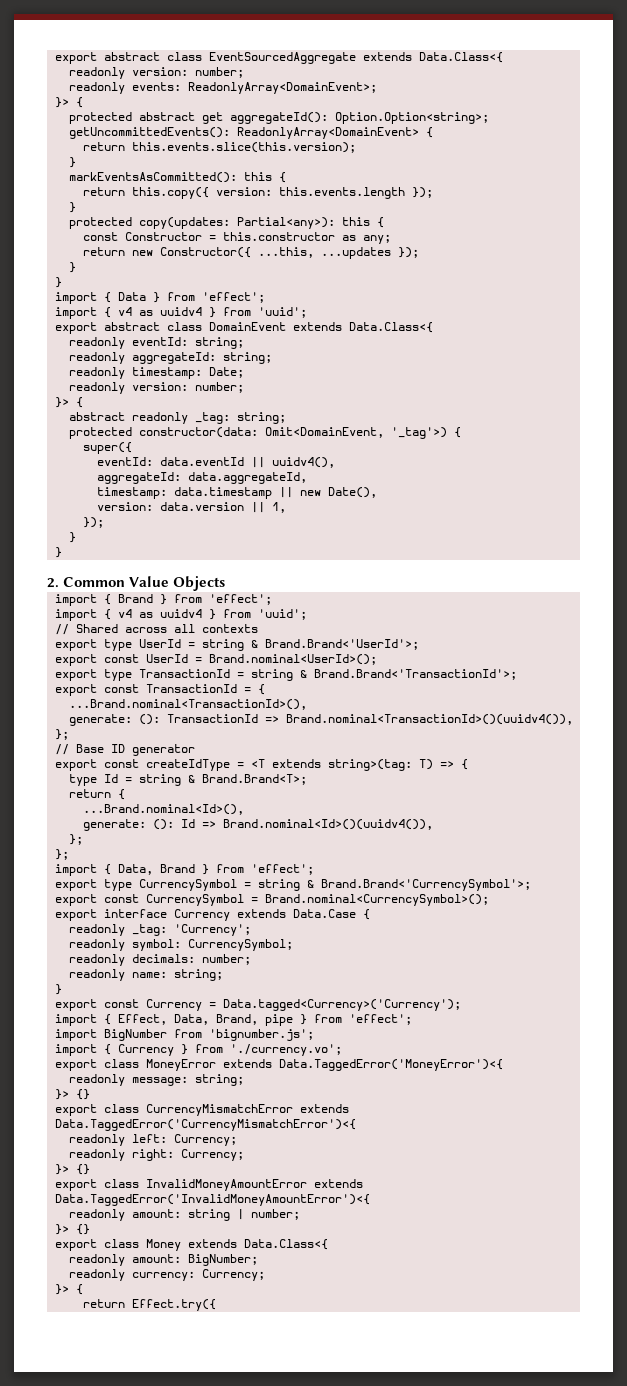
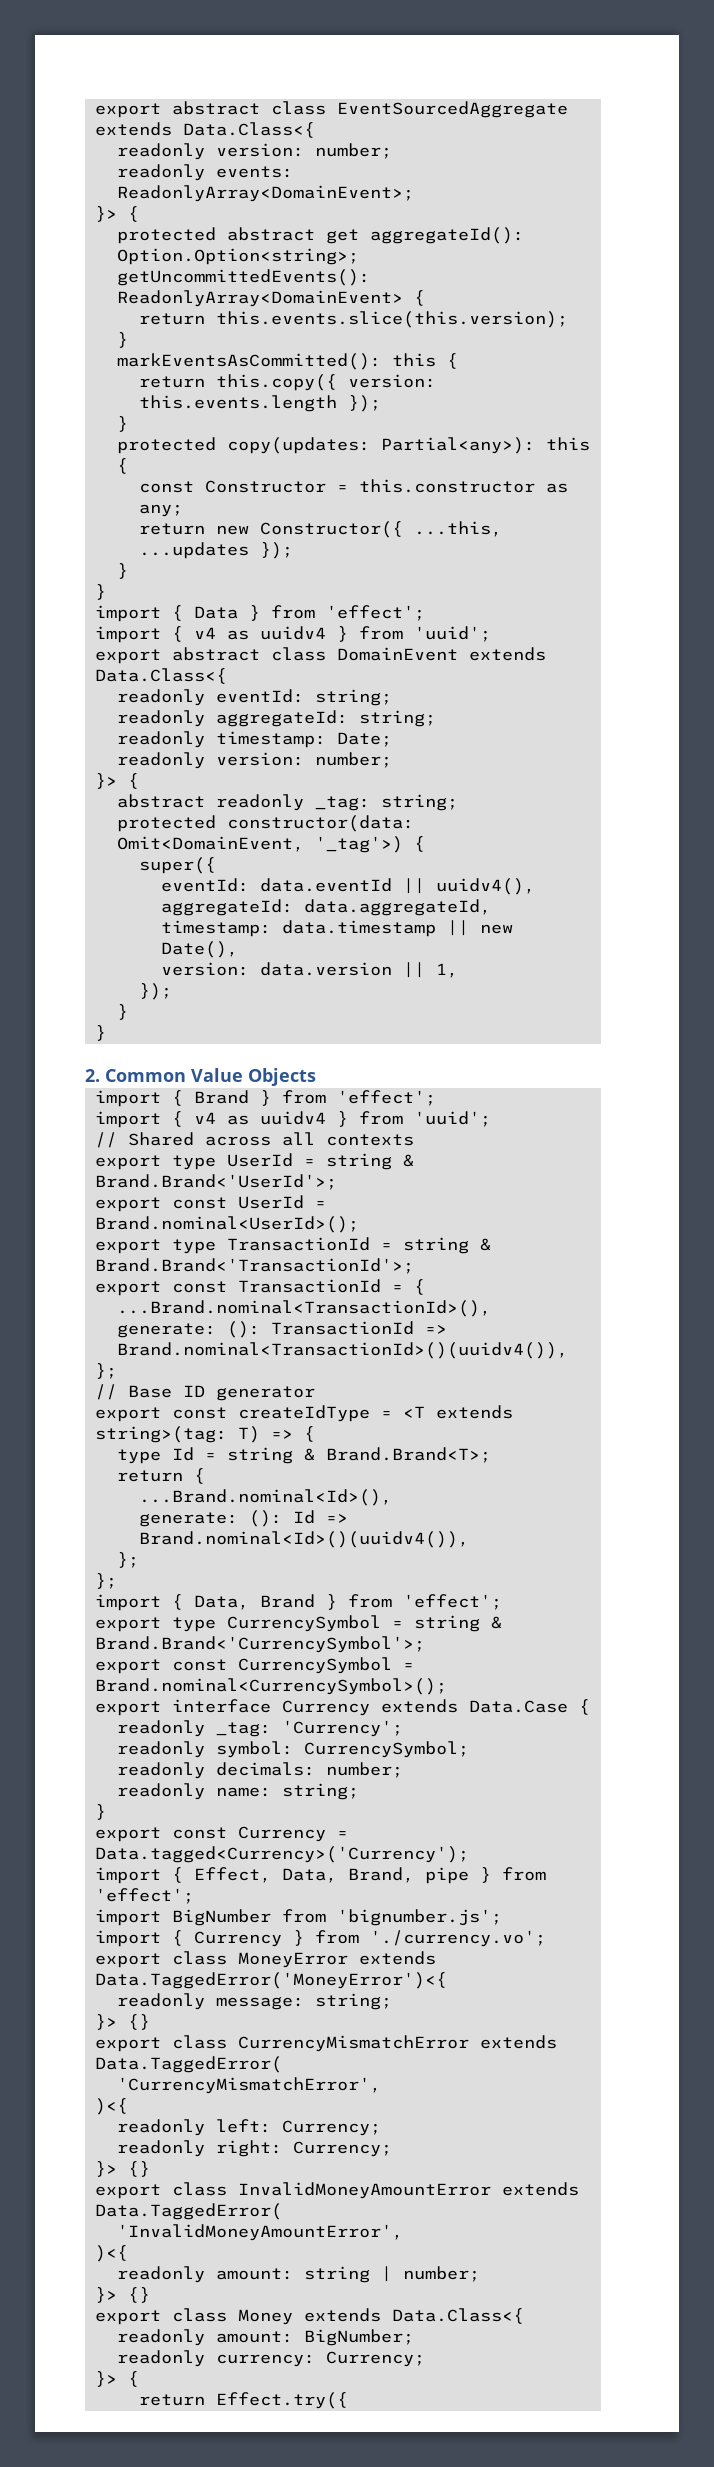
[54,1119,356,1131] Data.TaggedError('CurrencyMismatchError')<{ -> [94,2056,282,2073] [116,2077,381,2094] [94,2098,128,2115] Data.TaggedError( // 'CurrencyMismatchError', // )<{
[54,1194,370,1206] Data.TaggedError('InvalidMoneyAmountError')<{ -> [94,2203,282,2220] [116,2224,403,2241] [94,2245,128,2262] Data.TaggedError( // 'InvalidMoneyAmountError', // )<{

